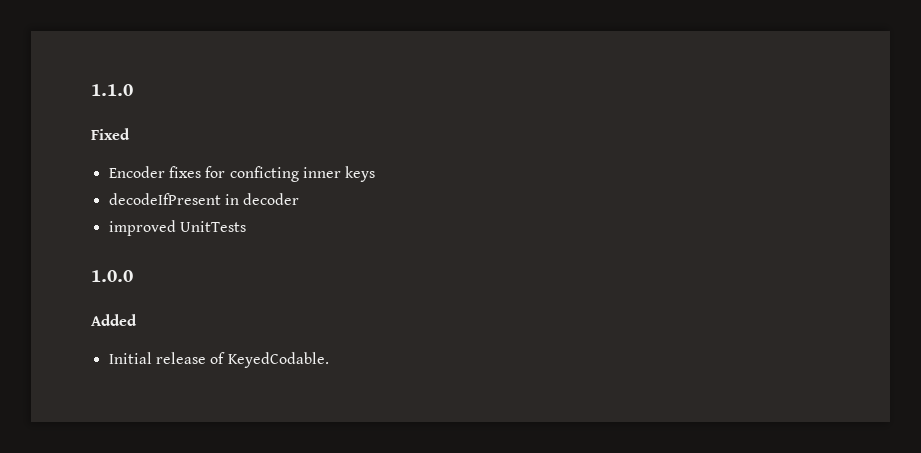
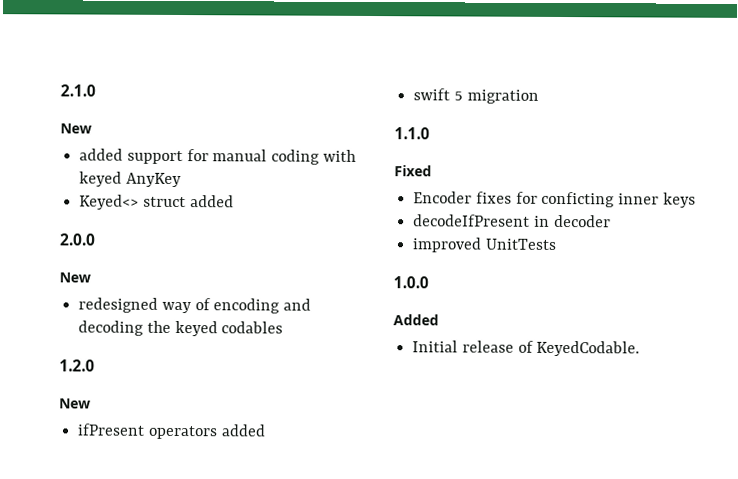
(91, 90) none -> [60,84,96,97] [60,123,92,134] [79,148,356,165] [79,171,182,188] [79,194,234,210] [59,233,96,246] [59,272,91,283] [78,297,312,314] [78,320,284,337] [59,359,95,372] [59,398,91,409] [77,423,266,440] [413,88,539,104] 2.1.0 // New // added support for manual coding with keyed AnyKey // Keyed<> struct added // 2.0.0 // New // redesigned way of encoding and decoding the keyed codables // 1.2.0 // New // ifPresent operators added // swift 5 migration //

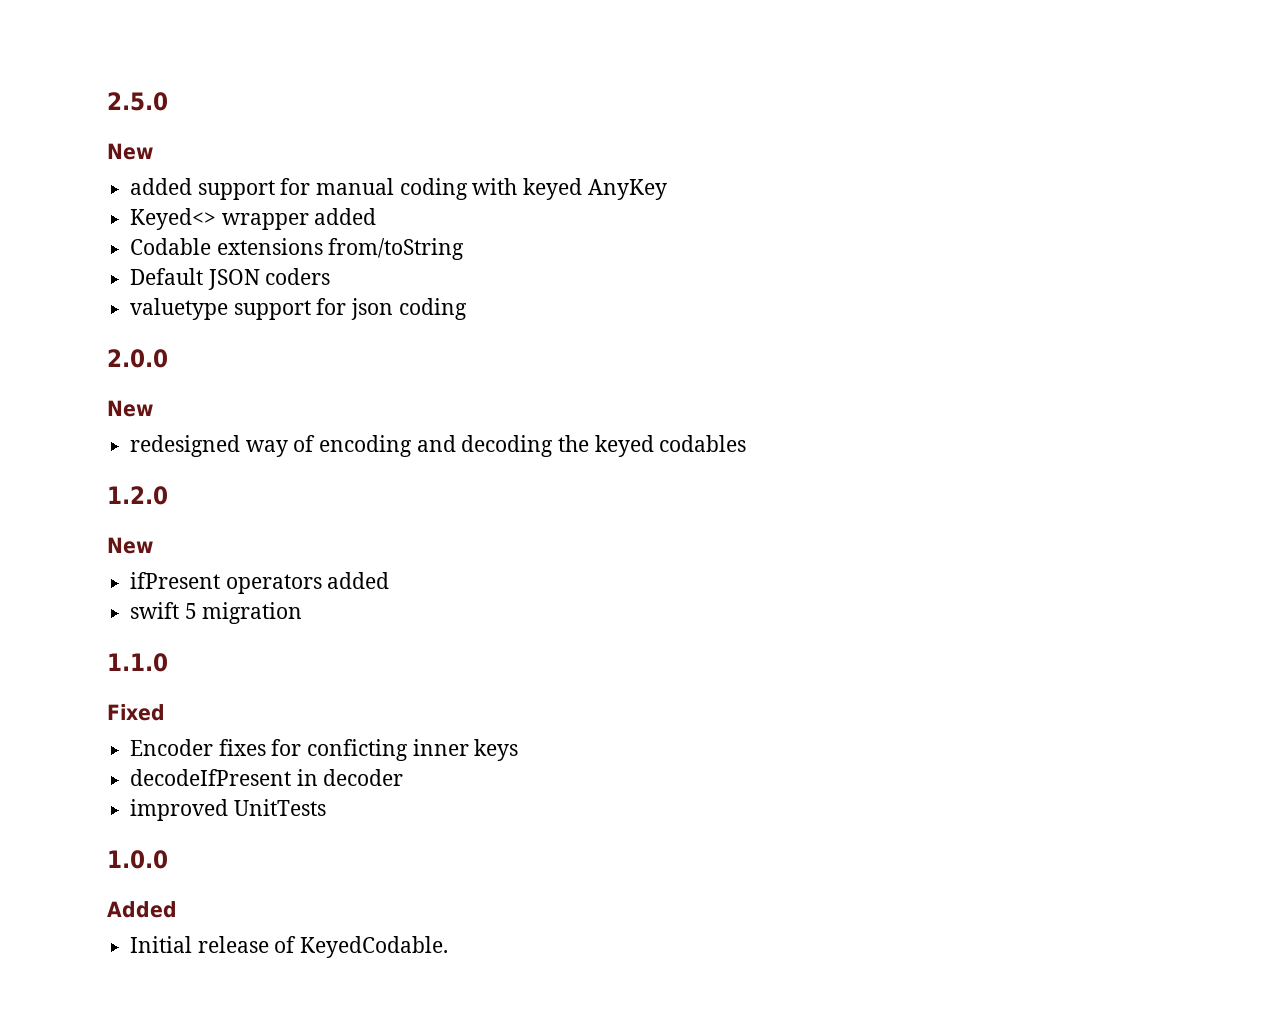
[60,84,96,97] 2.1.0 -> [107,92,168,111] 2.5.0
[142,195,234,208] struct added -> [221,208,377,230] [130,238,465,260] [130,268,331,290] [130,298,467,320] wrapper added // Codable extensions from/toString // Default JSON coders // valuetype support for json coding

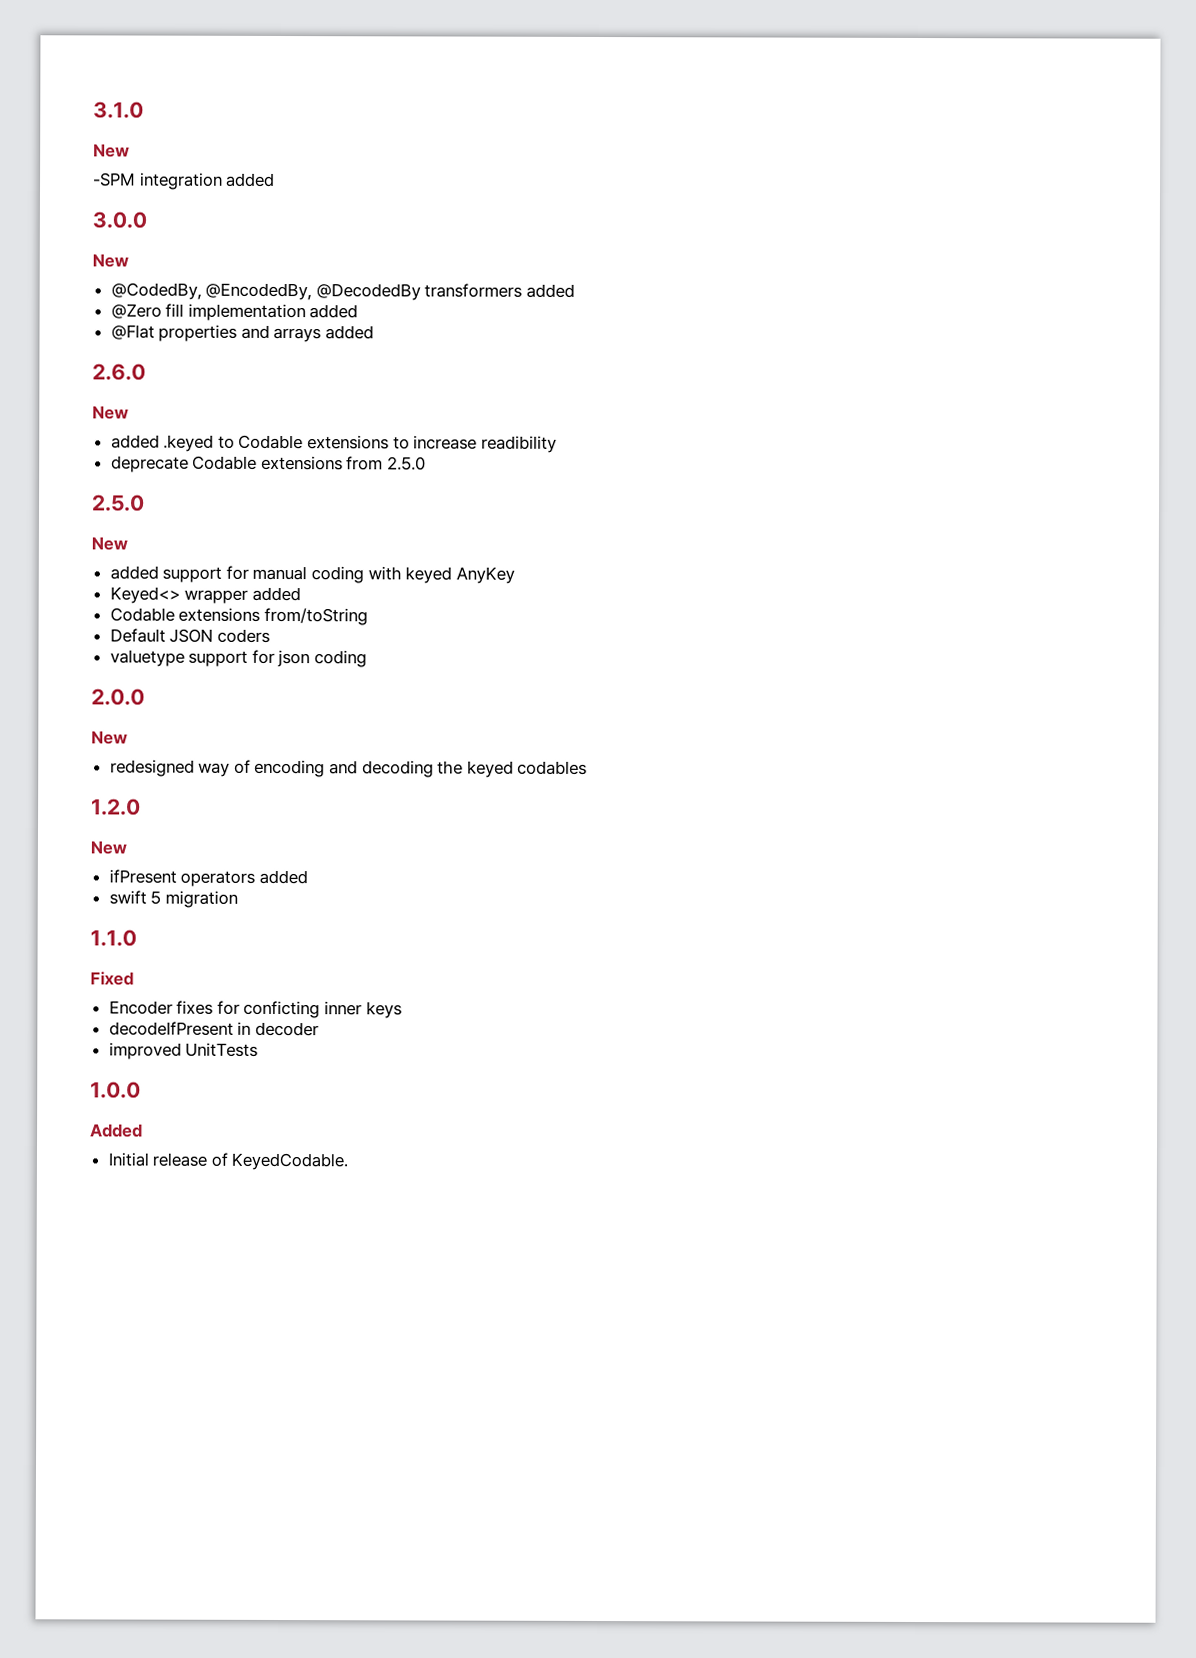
(107, 101) none -> [93,101,144,119] [93,143,130,158] [93,172,276,190] [92,211,147,229] [92,253,129,268] [110,282,576,301] [110,303,359,322] [110,324,375,343] [92,363,146,381] [92,405,129,420] [110,434,557,453] [110,455,427,473] 3.1.0 // New // -SPM integration added // 3.0.0 // New // @CodedBy, @EncodedBy, @DecodedBy transformers added // @Zero fill implementation added // @Flat properties and arrays added // 2.6.0 // New // added .keyed to Codable extensions to increase readibility // deprecate Codable extensions from 2.5.0 //

